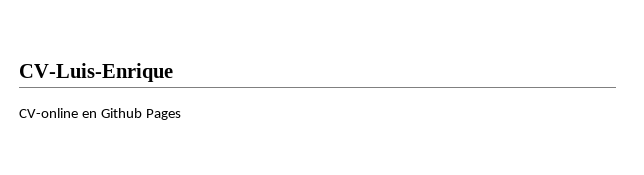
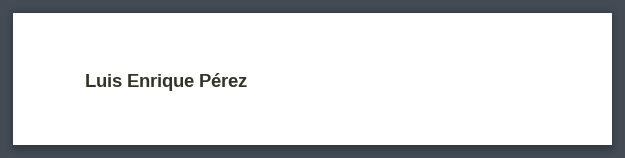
[19,63,173,82] [19,108,181,120] CV-Luis-Enrique // CV-online en Github Pages -> [85,73,247,91] Luis Enrique Pérez

